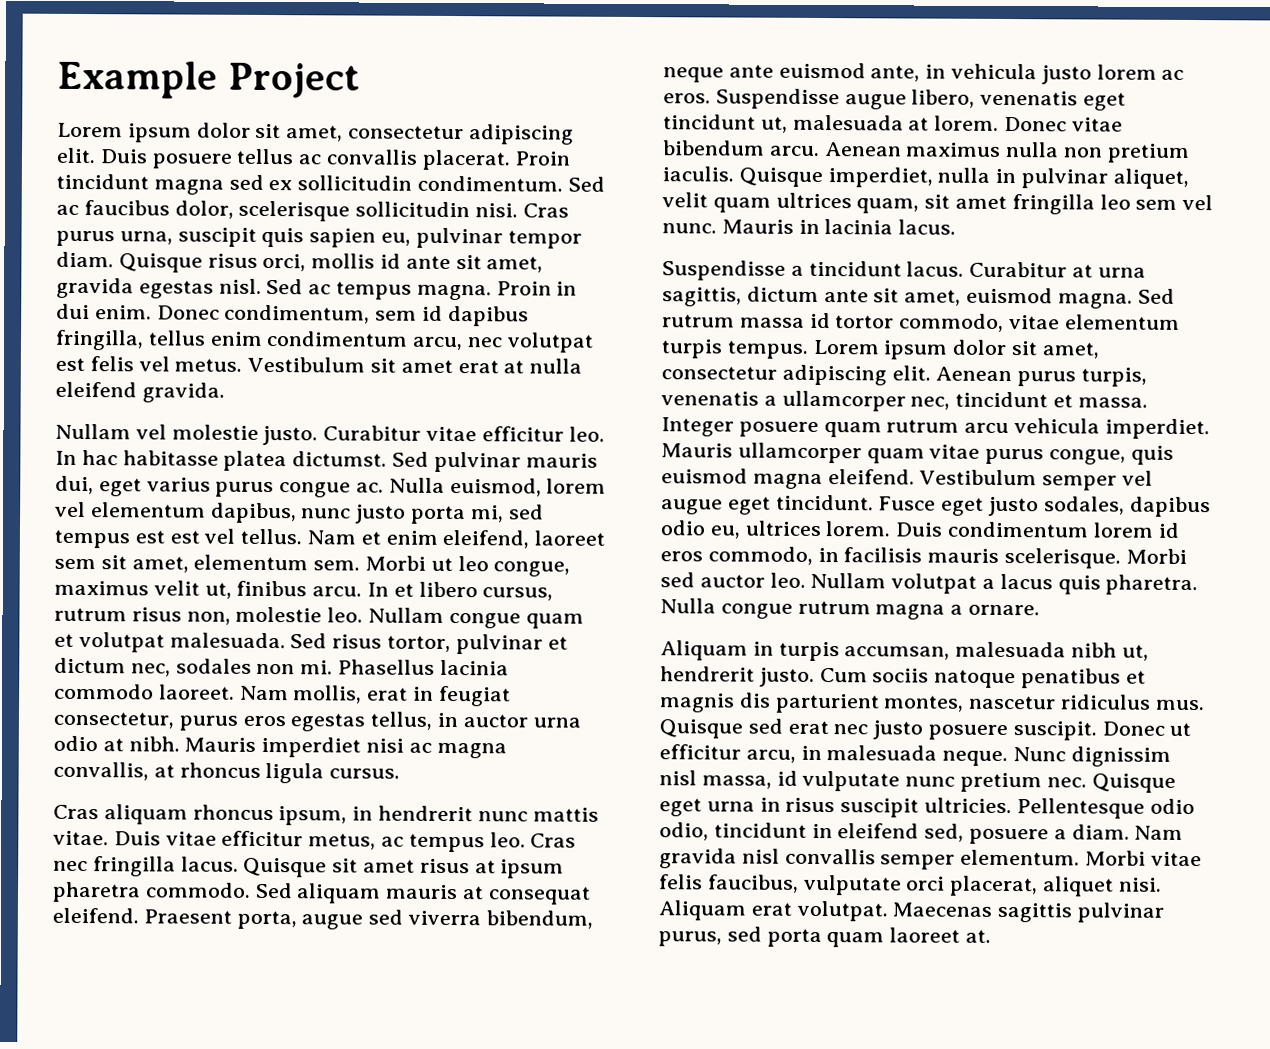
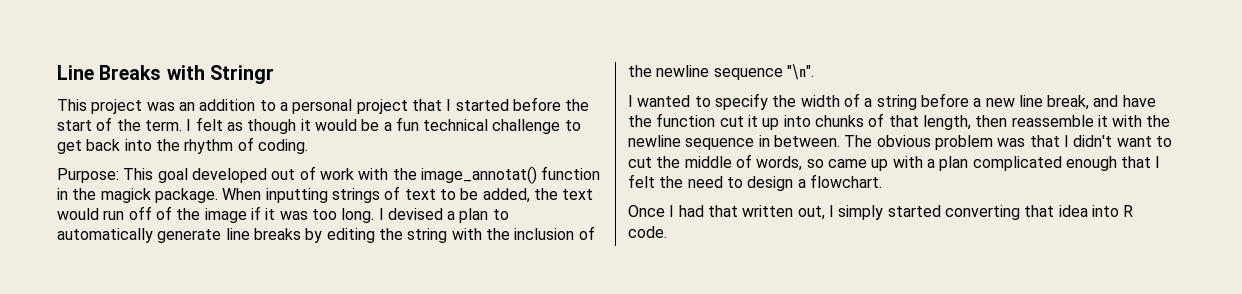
[57,60,360,99] [57,122,574,145] [56,147,571,171] [56,173,605,195] [56,200,569,222] [56,227,582,249] [56,251,544,273] [56,277,578,301] [56,303,529,327] [55,329,594,353] [55,356,583,374] [55,381,225,403] [55,423,605,446] [55,450,598,473] [55,475,607,498] [55,501,544,525] [54,528,606,549] [54,554,571,577] [54,580,554,601] [54,606,584,629] [54,631,568,655] [54,657,509,677] [54,683,511,707] [53,711,581,732] [53,735,507,759] [53,761,401,784] [53,804,599,826] [53,830,577,853] [53,856,565,879] [52,881,591,905] [52,907,593,930] [663,62,1185,85] [663,88,1127,111] [663,114,1123,133] [662,140,1190,163] [662,166,1189,189] [662,192,1214,215] [662,219,957,235] [662,260,1146,281] [662,286,1175,309] [662,312,1180,332] [661,339,1099,360] [661,364,1148,387] [661,390,1148,412] [661,417,1210,440] [661,442,1174,465] [661,468,1154,491] [661,494,1211,518] [660,520,1180,539] [660,546,1187,569] [660,572,1199,596] [660,598,1041,620] [660,640,1149,662] [660,666,1146,689] [659,692,1205,714] [659,718,1192,741] [659,744,1171,767] [659,770,1176,793] [659,797,1195,819] [659,822,1184,845] [659,848,1202,870] [659,874,1162,897] [658,900,1165,923] [658,926,992,948] Example Project // Lorem ipsum dolor sit amet, consectetur adipiscing elit. Duis posuere tellus ac convallis placerat. Proin tincidunt magna sed ex sollicitudin condimentum. Sed ac faucibus dolor, scelerisque sollicitudin nisi. Cras purus urna, suscipit quis sapien eu, pulvinar tempor diam. Quisque risus orci, mollis id ante sit amet, gravida egestas nisl. Sed ac tempus magna. Proin in dui enim. Donec condimentum, sem id dapibus fringilla, tellus enim condimentum arcu, nec volutpat est felis vel metus. Vestibulum sit amet erat at nulla eleifend gravida. // Nullam vel molestie justo. Curabitur vitae efficitur leo. In hac habitasse platea dictumst. Sed pulvinar mauris dui, eget varius purus congue ac. Nulla euismod, lorem vel elementum dapibus, nunc justo porta mi, sed tempus est est vel tellus. Nam et enim eleifend, laoreet sem sit amet, elementum sem. Morbi ut leo congue, maximus velit ut, finibus arcu. In et libero cursus, rutrum risus non, molestie leo. Nullam congue quam et volutpat malesuada. Sed risus tortor, pulvinar et dictum nec, sodales non mi. Phasellus lacinia commodo laoreet. Nam mollis, erat in feugiat consectetur, purus eros egestas tellus, in auctor urna odio at nibh. Mauris imperdiet nisi ac magna convallis, at rhoncus ligula cursus. // Cras aliquam rhoncus ipsum, in hendrerit nunc mattis vitae. Duis vitae efficitur metus, ac tempus leo. Cras nec fringilla lacus. Quisque sit amet risus at ipsum pharetra commodo. Sed aliquam mauris at consequat eleifend. Praesent porta, augue sed viverra bibendum, neque ante euismod ante, in vehicula justo lorem ac eros. Suspendisse augue libero, venenatis eget tincidunt ut, malesuada at lorem. Donec vitae bibendum arcu. Aenean maximus nulla non pretium iaculis. Quisque imperdiet, nulla in pulvinar aliquet, velit quam ultrices quam, sit amet fringilla leo sem vel nunc. Mauris in lacinia lacus. // Suspendisse a tincidunt lacus. Curabitur at urna sagittis, dictum ante sit amet, euismod magna. Sed rutrum massa id tortor commodo, vitae elementum turpis tempus. Lorem ipsum dolor sit amet, consectetur adipiscing elit. Aenean purus turpis, venenatis a ullamcorper nec, tincidunt et massa. Integer posuere quam rutrum arcu vehicula imperdiet. Mauris ullamcorper quam vitae purus congue, quis euismod magna eleifend. Vestibulum semper vel augue eget tincidunt. Fusce eget justo sodales, dapibus odio eu, ultrices lorem. Duis condimentum lorem id eros commodo, in facilisis mauris scelerisque. Morbi sed auctor leo. Nullam volutpat a lacus quis pharetra. Nulla congue rutrum magna a ornare. // Aliquam in turpis accumsan, malesuada nibh ut, hendrerit justo. Cum sociis natoque penatibus et magnis dis parturient montes, nascetur ridiculus mus. Quisque sed erat nec justo posuere suscipit. Donec ut efficitur arcu, in malesuada neque. Nunc dignissim nisl massa, id vulputate nunc pretium nec. Quisque eget urna in risus suscipit ultricies. Pellentesque odio odio, tincidunt in eleifend sed, posuere a diam. Nam gravida nisl convallis semper elementum. Morbi vitae felis faucibus, vulputate orci placerat, aliquet nisi. Aliquam erat volutpat. Maecenas sagittis pulvinar purus, sed porta quam laoreet at. -> [57,65,274,84] [57,97,590,114] [57,117,581,134] [57,137,308,154] [57,166,601,184] [57,186,594,203] [57,206,509,223] [57,226,595,243] [628,64,814,80] [628,93,1156,110] [628,113,1171,130] [628,135,1172,150] [628,154,1161,171] [628,174,882,191] [628,205,1134,220] [628,226,667,238] Line Breaks with Stringr // This project was an addition to a personal project that I started before the start of the term. I felt as though it would be a fun technical challenge to get back into the rhythm of coding. // Purpose: This goal developed out of work with the image_annotat() function in the magick package. When inputting strings of text to be added, the text would run off of the image if it was too long. I devised a plan to automatically generate line breaks by editing the string with the inclusion of the newline sequence "\n". // I wanted to specify the width of a string before a new line break, and have the function cut it up into chunks of that length, then reassemble it with the newline sequence in between. The obvious problem was that I didn't want to cut the middle of words, so came up with a plan complicated enough that I felt the need to design a flowchart. // Once I had that written out, I simply started converting that idea into R code.

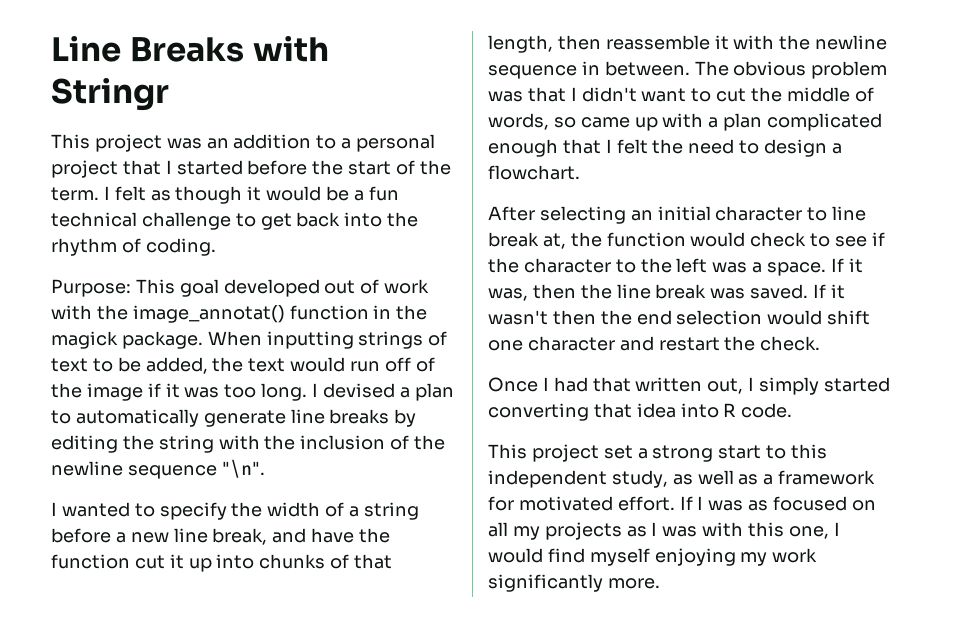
(882, 181) none -> [488,206,867,224] [488,232,885,249] [488,258,863,276] [488,284,845,301] [488,310,871,325] [488,336,821,351] // After selecting an initial character to line break at, the function would check to see if the character to the left was a space. If it was, then the line break was saved. If it wasn't then the end selection would shift one character and restart the check.
(667, 232) none -> [488,444,828,462] [488,470,876,488] [488,496,876,511] [488,522,840,540] [488,548,818,566] [488,574,660,592] // This project set a strong start to this independent study, as well as a framework for motivated effort. If I was as focused on all my projects as I was with this one, I would find myself enjoying my work significantly more.

